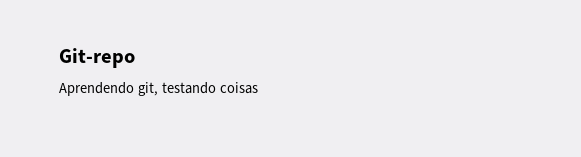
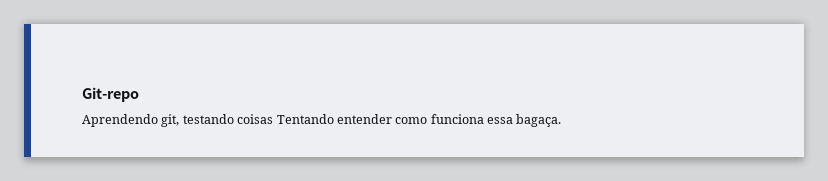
(258, 88) none -> [276,114,562,127] Tentando entender como funciona essa bagaça.

